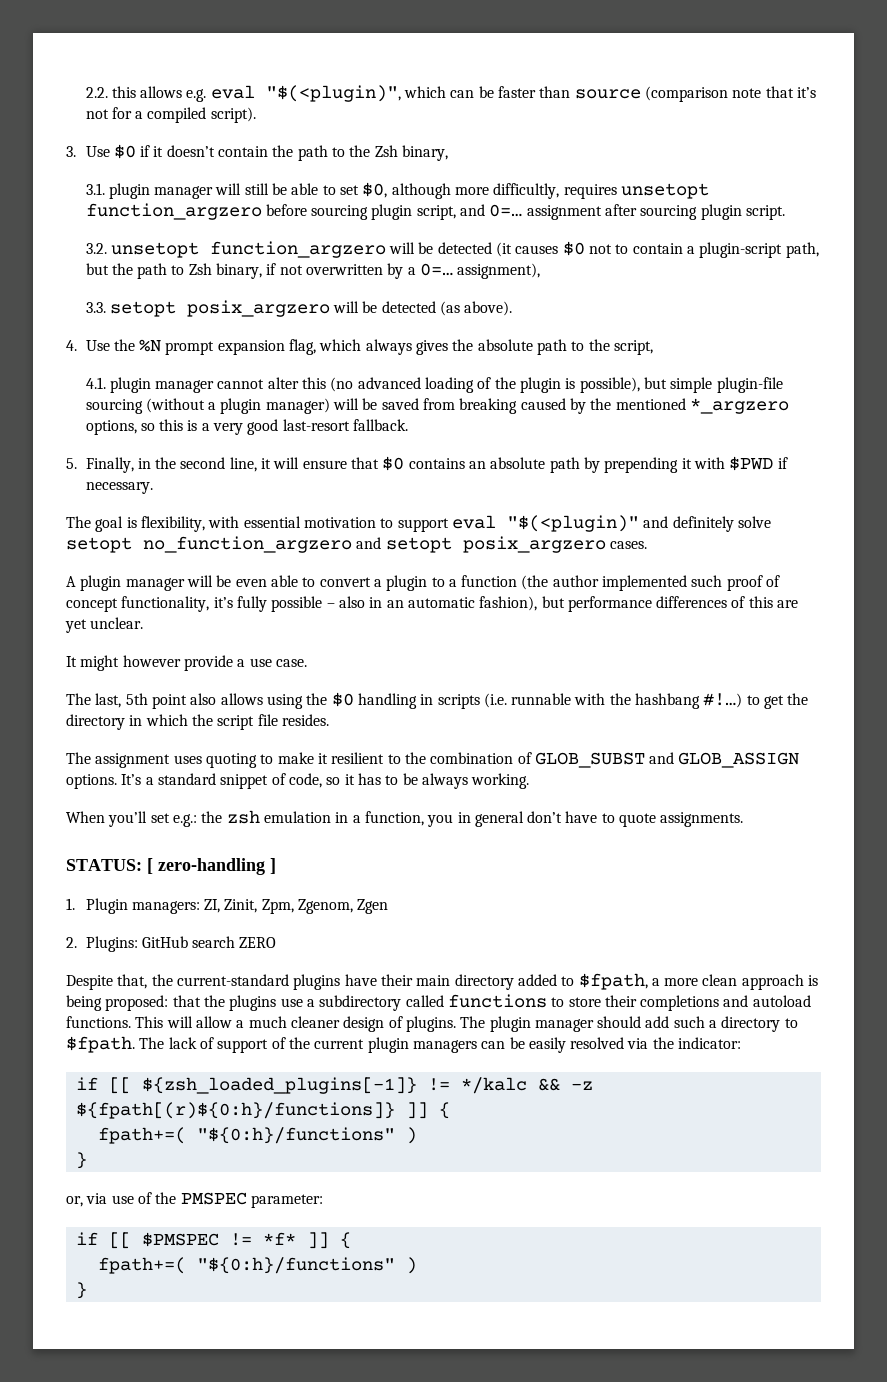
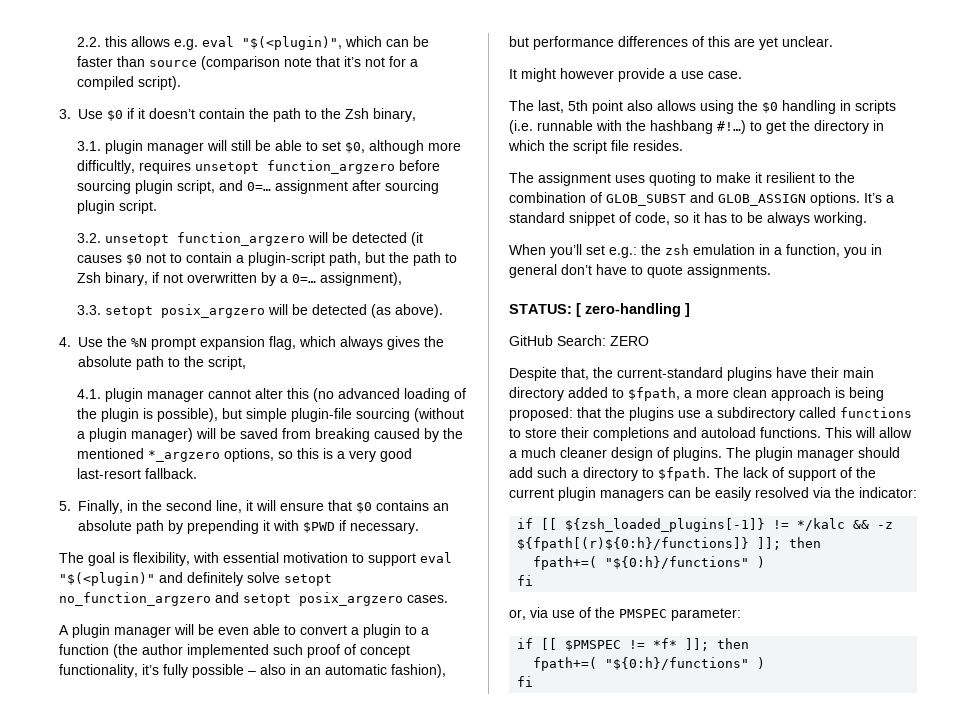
[66,898,389,914] [66,936,236,952] 1. Plugin managers: ZI, Zinit, Zpm, Zgenom, Zgen // 2. Plugins: GitHub search -> [509,335,606,346] GitHub Search:
[405,1102,450,1119] [97,1127,417,1144] [75,1152,87,1169] ]] { // fpath+=( "${0:h}/functions" ) // } -> [757,537,822,550] [533,556,766,570] [517,575,534,586] ]]; then // fpath+=( "${0:h}/functions" ) // fi
[306,1232,351,1249] [97,1257,417,1274] [75,1282,87,1299] ]] { // fpath+=( "${0:h}/functions" ) // } -> [685,638,750,651] [533,657,766,671] [517,676,534,687] ]]; then // fpath+=( "${0:h}/functions" ) // fi

